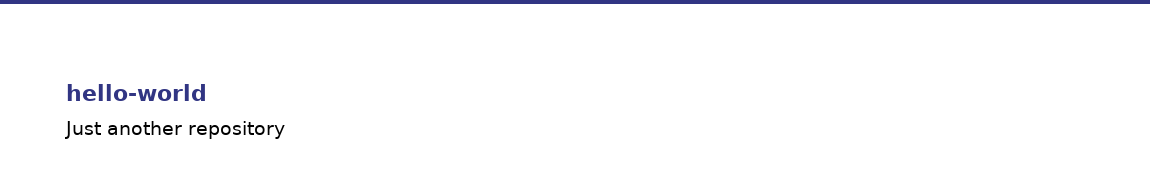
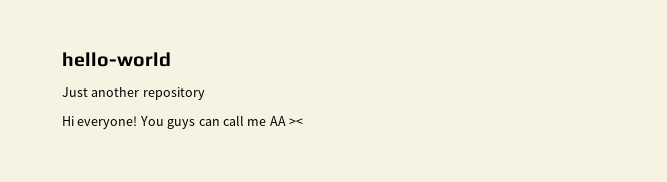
(285, 130) none -> [62,115,303,129] // Hi everyone! You guys can call me AA ><

